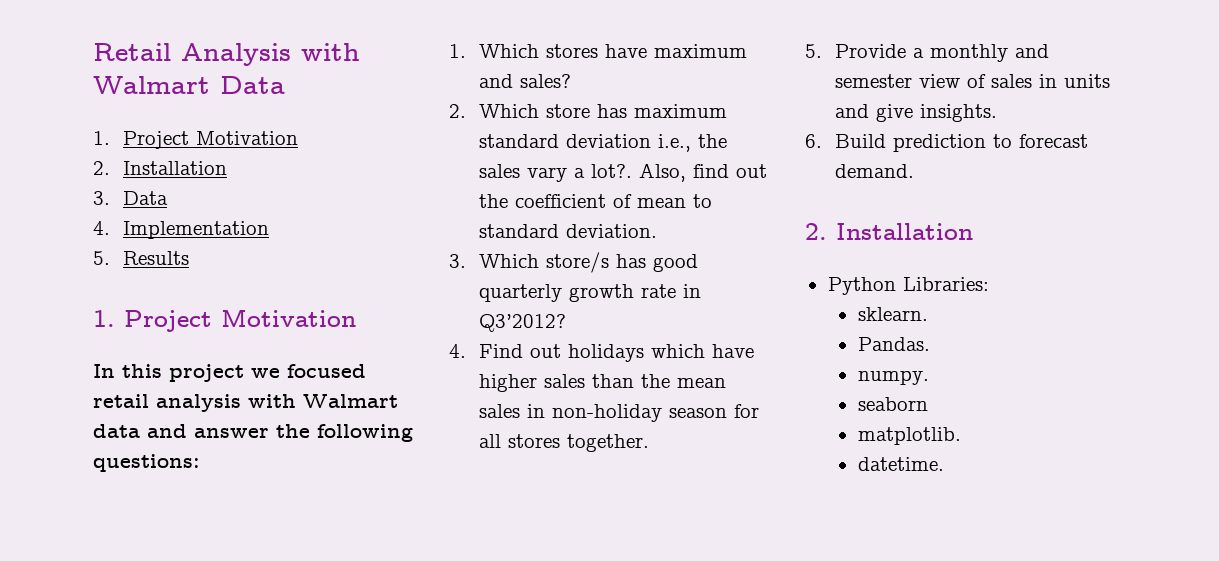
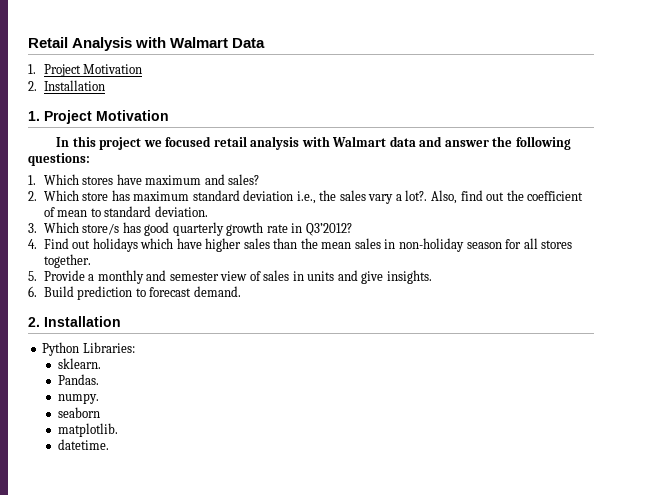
[93,191,169,205] [93,221,270,239] [93,251,190,265] // 3. Data // 4. Implementation // 5. Results -> (105, 85) none

